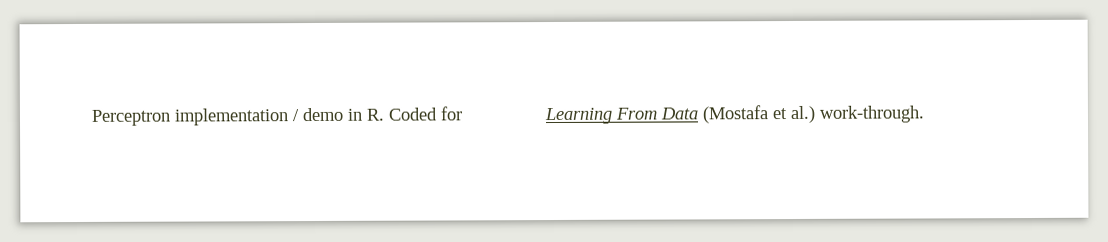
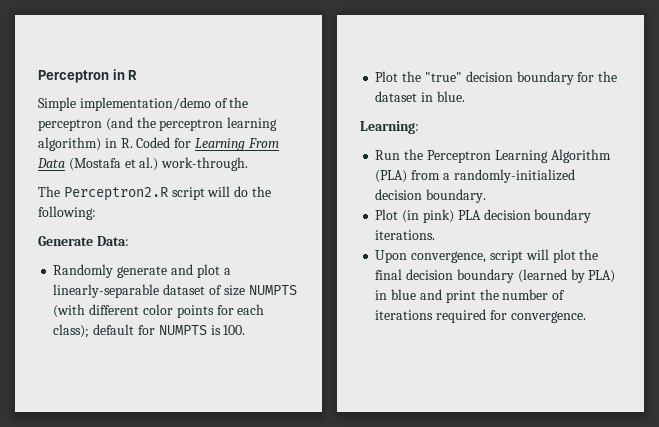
[91,107,344,126] Perceptron implementation / demo -> [38,69,138,83] [38,97,249,111] [38,117,278,131] [38,137,101,151] Perceptron in R // Simple implementation/demo of the perceptron (and the perceptron learning algorithm)
(925, 114) none -> [38,186,271,201] [38,206,96,220] [38,236,129,246] [53,264,231,278] [53,284,297,298] [53,304,265,318] [53,324,246,338] [375,71,618,85] [375,91,465,102] [360,121,419,134] [375,149,611,163] [375,169,575,183] [375,189,487,203] [375,209,592,223] [375,230,436,240] [375,249,599,263] [375,269,616,283] [375,289,566,303] [375,309,586,323] // The Perceptron2.R script will do the following: // Generate Data: // Randomly generate and plot a linearly-separable dataset of size NUMPTS (with different color points for each class); default for NUMPTS is 100. // Plot the "true" decision boundary for the dataset in blue. // Learning: // Run the Perceptron Learning Algorithm (PLA) from a randomly-initialized decision boundary. // Plot (in pink) PLA decision boundary iterations. // Upon convergence, script will plot the final decision boundary (learned by PLA) in blue and print the number of iterations required for convergence.

